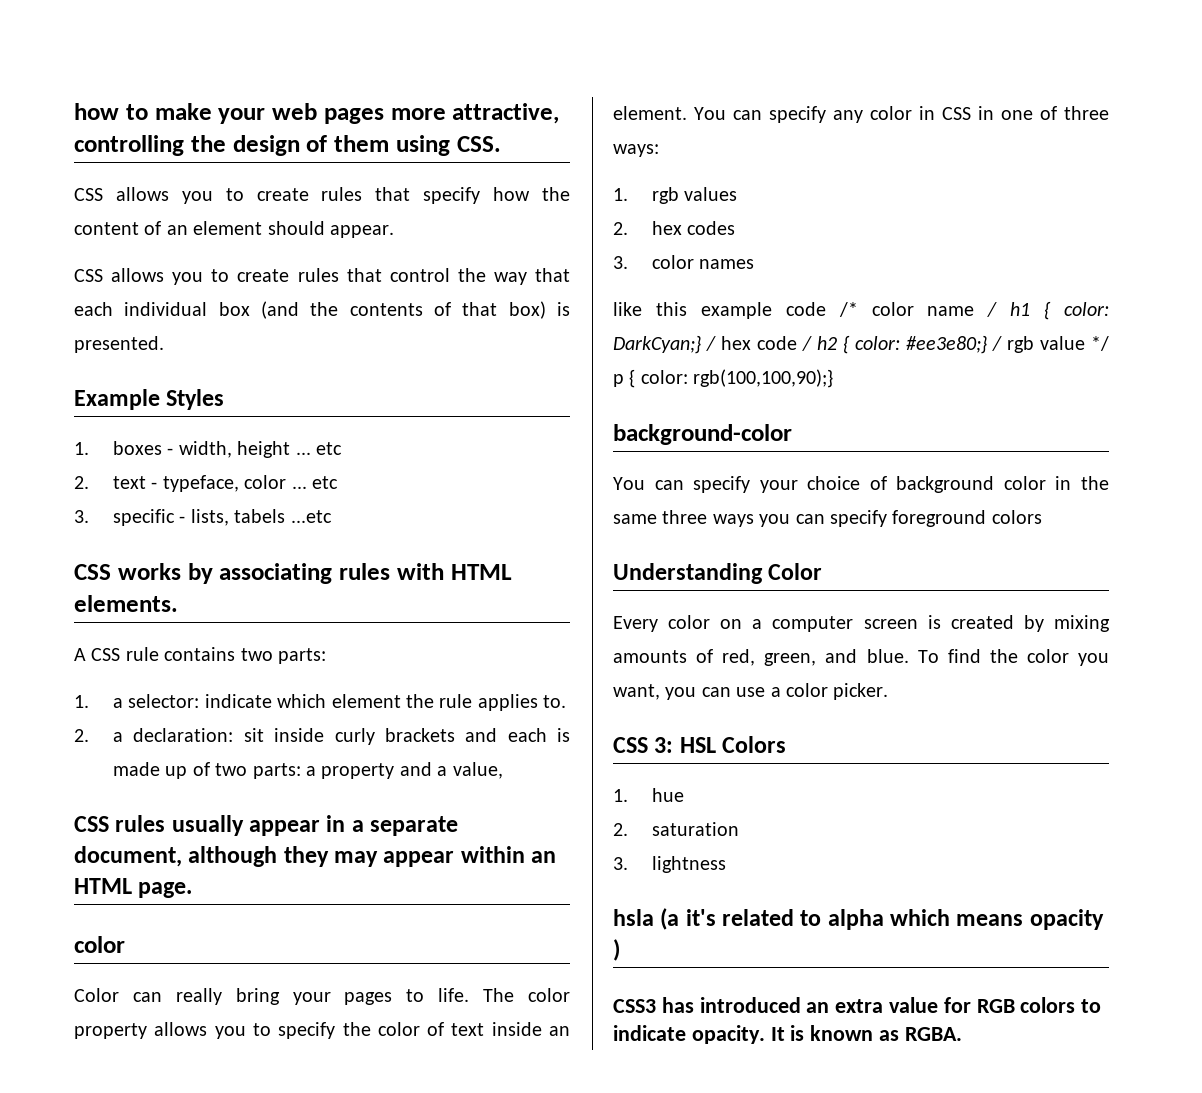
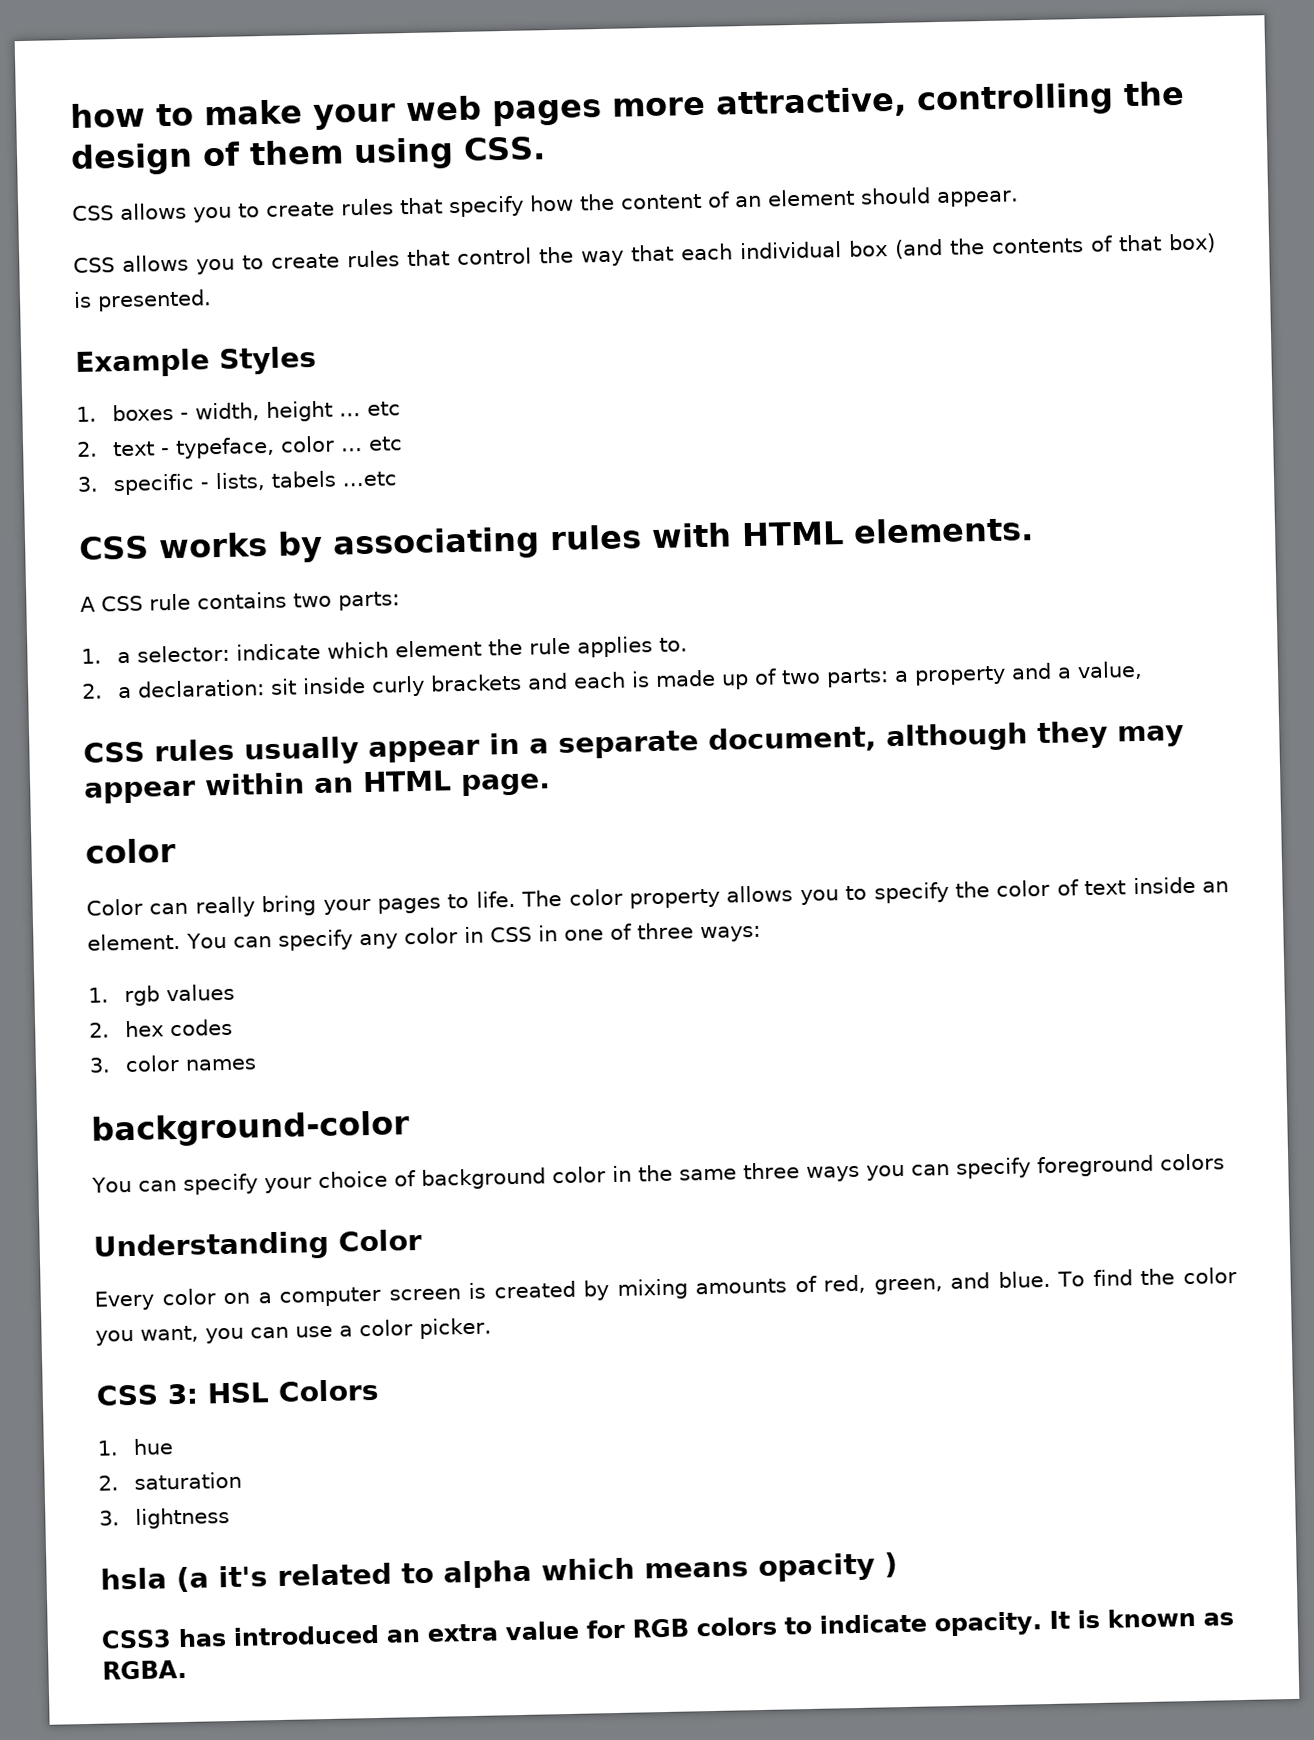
[613,301,1109,320] [613,335,1109,354] [613,369,834,388] // like this example code /* color name / h1 { color: DarkCyan;} / hex code / h2 { color: #ee3e80;} / rgb value */ p { color: rgb(100,100,90);} -> (257, 1064) none

